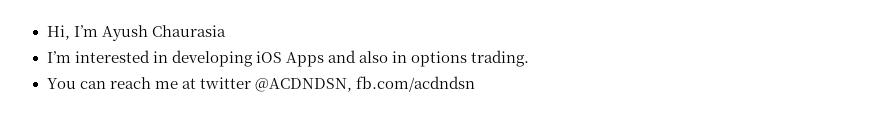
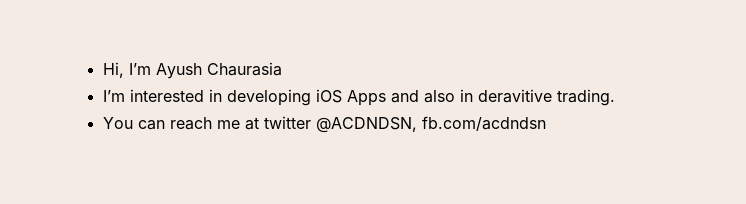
[410,51,467,67] options -> [477,89,552,103] deravitive

